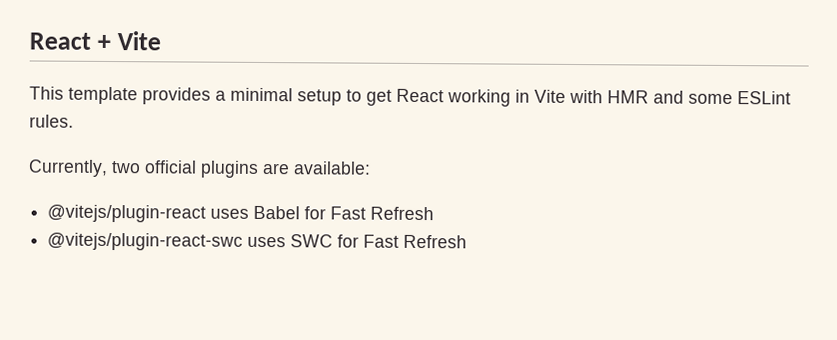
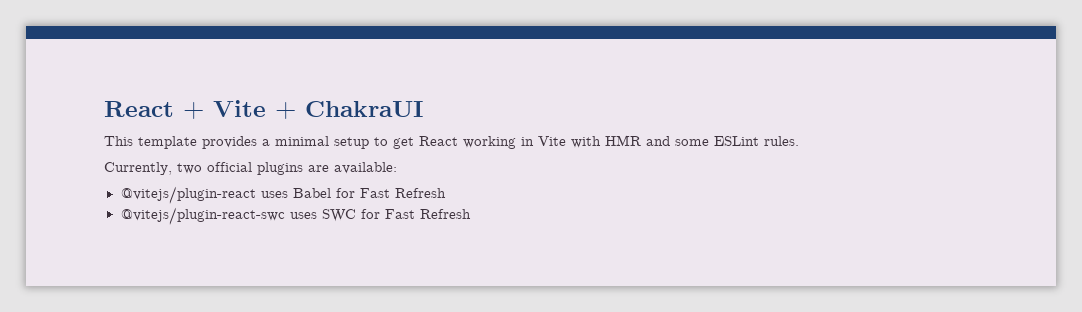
(162, 41) none -> [275,101,423,119] + ChakraUI

